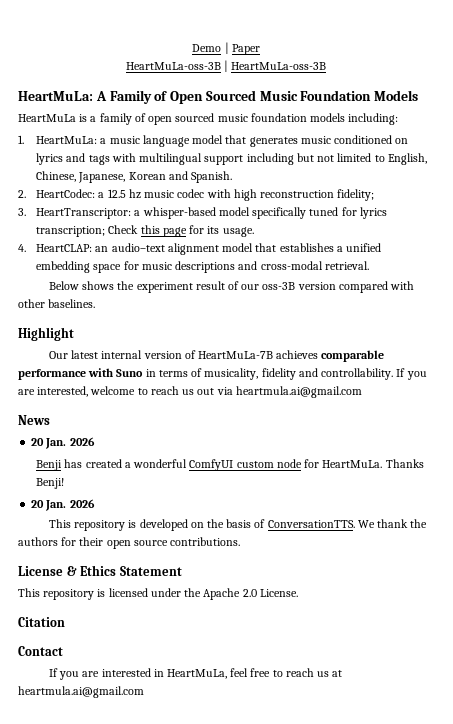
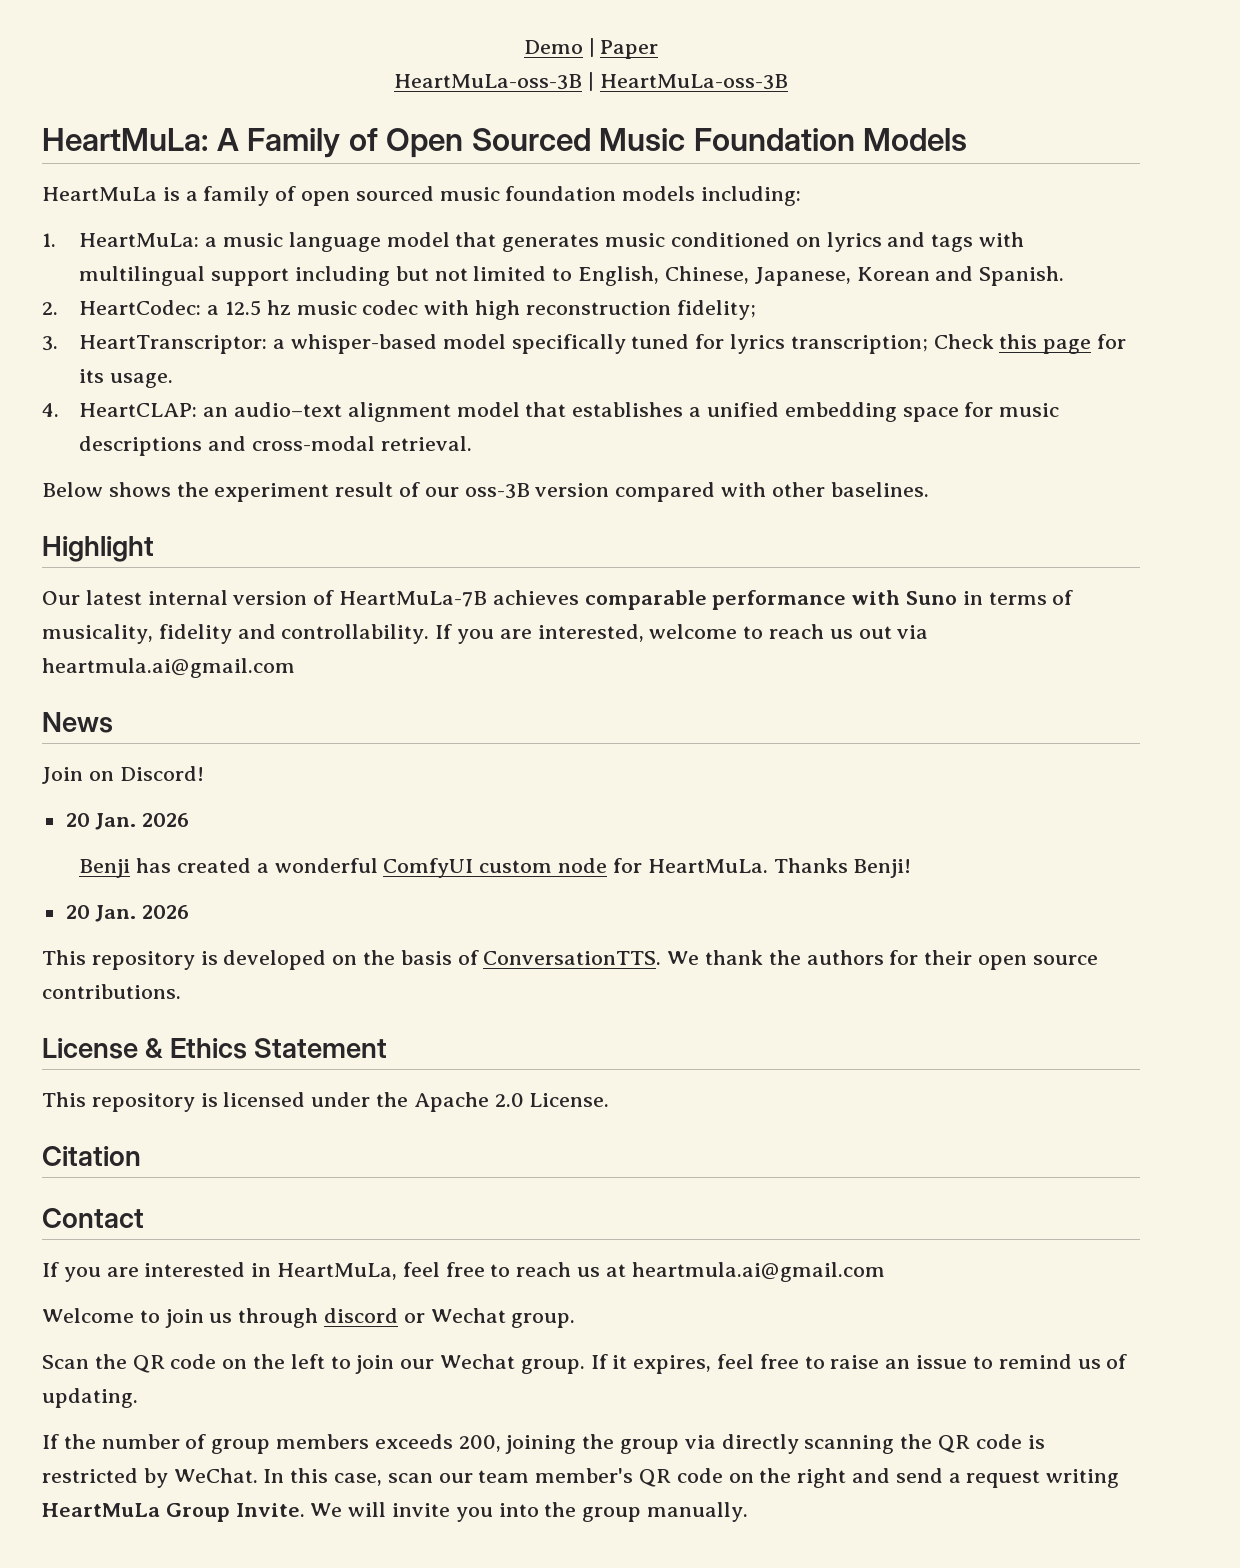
(50, 420) none -> [42,766,204,784] // Join on Discord!
(144, 692) none -> [42,1308,576,1328] [42,1354,1128,1374] [42,1388,138,1408] [42,1434,1045,1454] [42,1468,1120,1488] [42,1502,749,1522] // Welcome to join us through discord or Wechat group. // Scan the QR code on the left to join our Wechat group. If it expires, feel free to raise an issue to remind us of updating. // If the number of group members exceeds 200, joining the group via directly scanning the QR code is restricted by WeChat. In this case, scan our team member's QR code on the right and send a request writing HeartMuLa Group Invite. We will invite you into the group manually.

